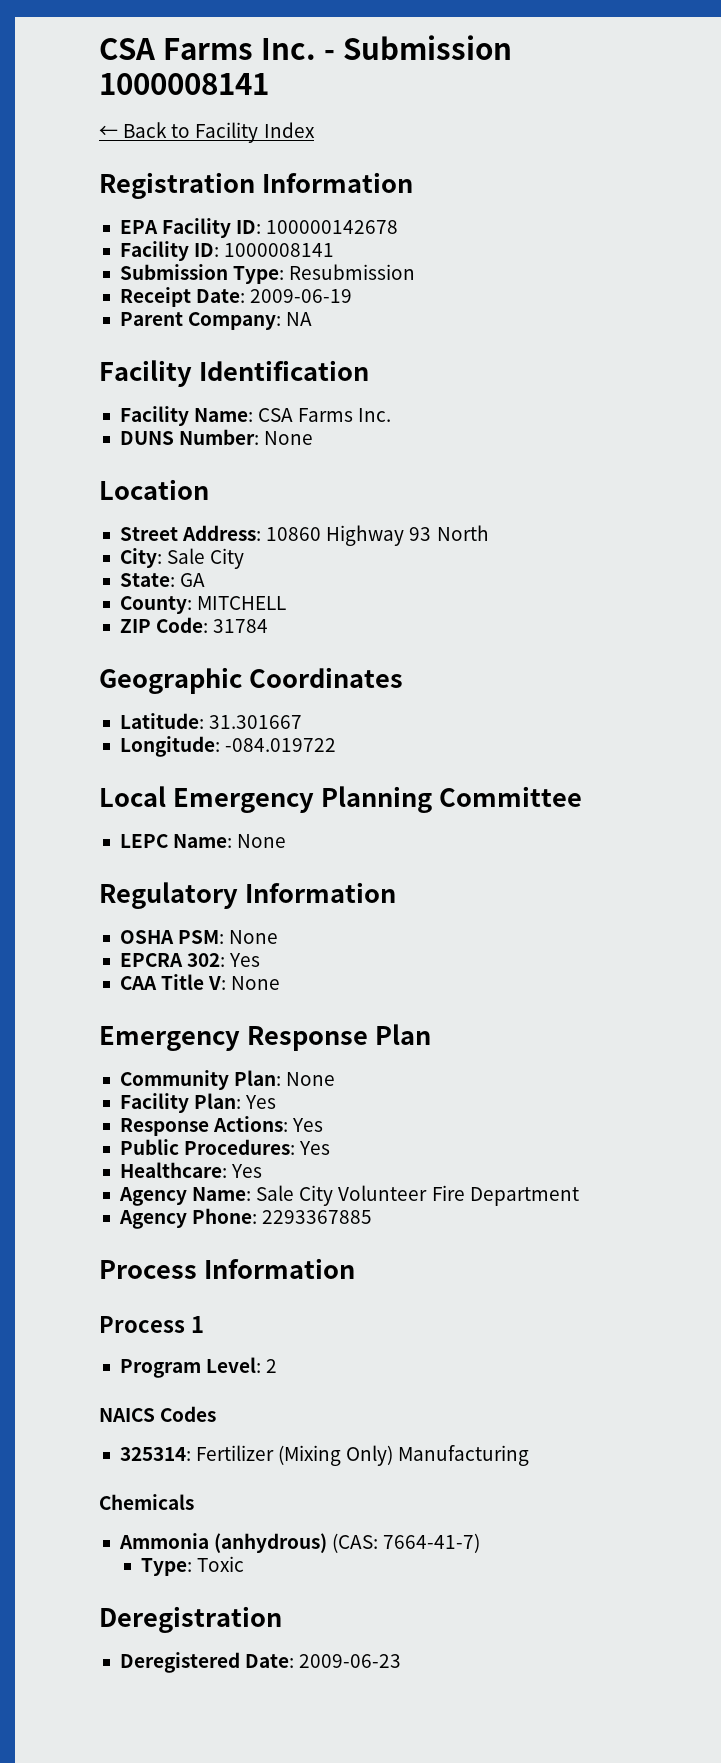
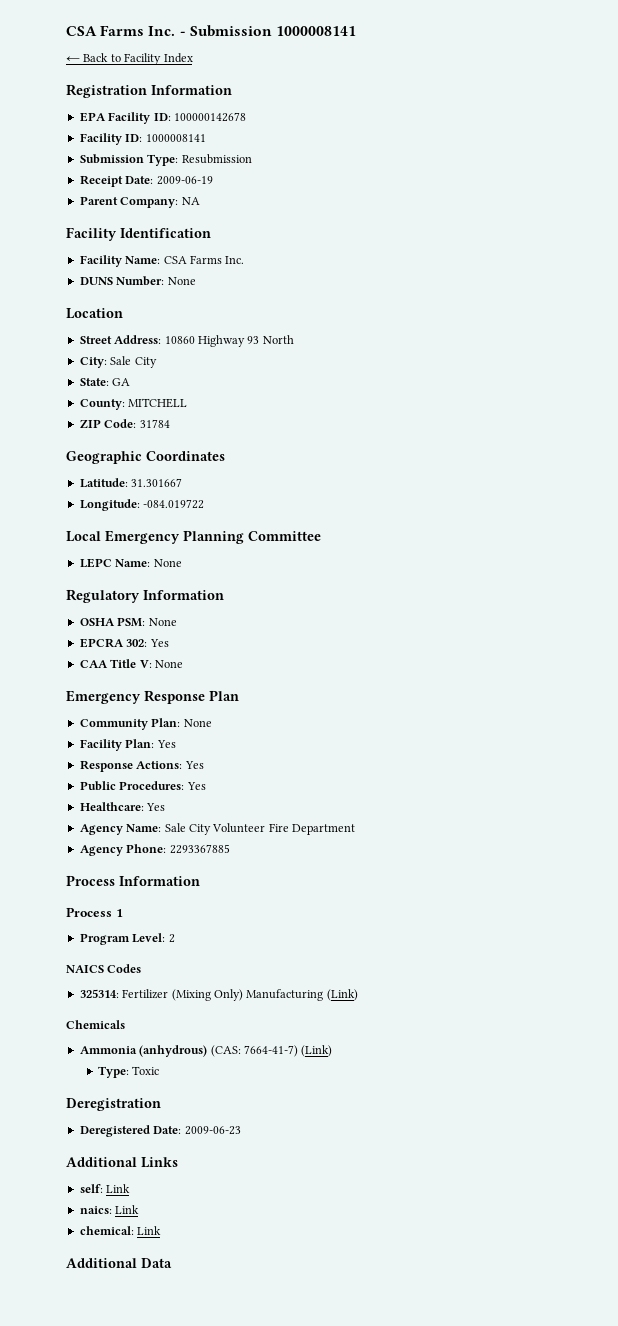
(530, 1455) none -> [326,989,358,1001] (Link)
(481, 1543) none -> [301,1045,333,1057] (Link)
(402, 1661) none -> [66,1157,178,1168] [79,1184,131,1193] [79,1205,140,1214] [79,1226,162,1235] [66,1258,172,1268] // Additional Links // self: Link // naics: Link // chemical: Link // Additional Data

